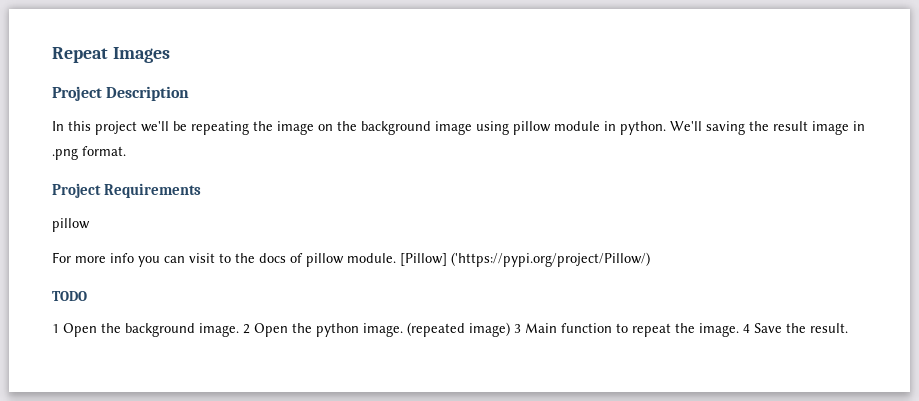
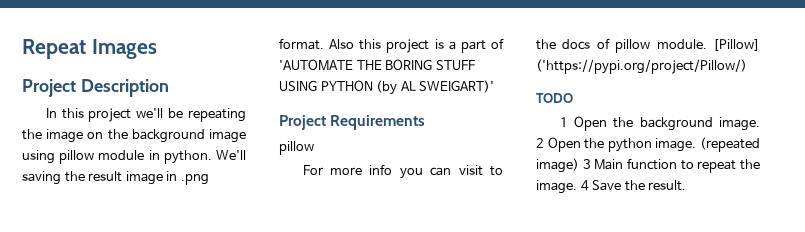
(126, 151) none -> [329,38,504,53] [279,59,475,71] [279,80,495,95] Also this project is a part of 'AUTOMATE THE BORING STUFF USING PYTHON (by AL SWEIGART)'

